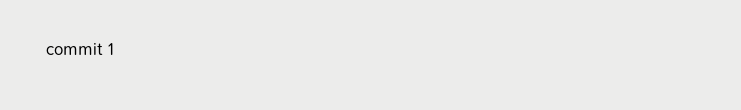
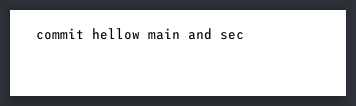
[107,43,114,55] 1 -> [92,28,244,40] hellow main and sec

